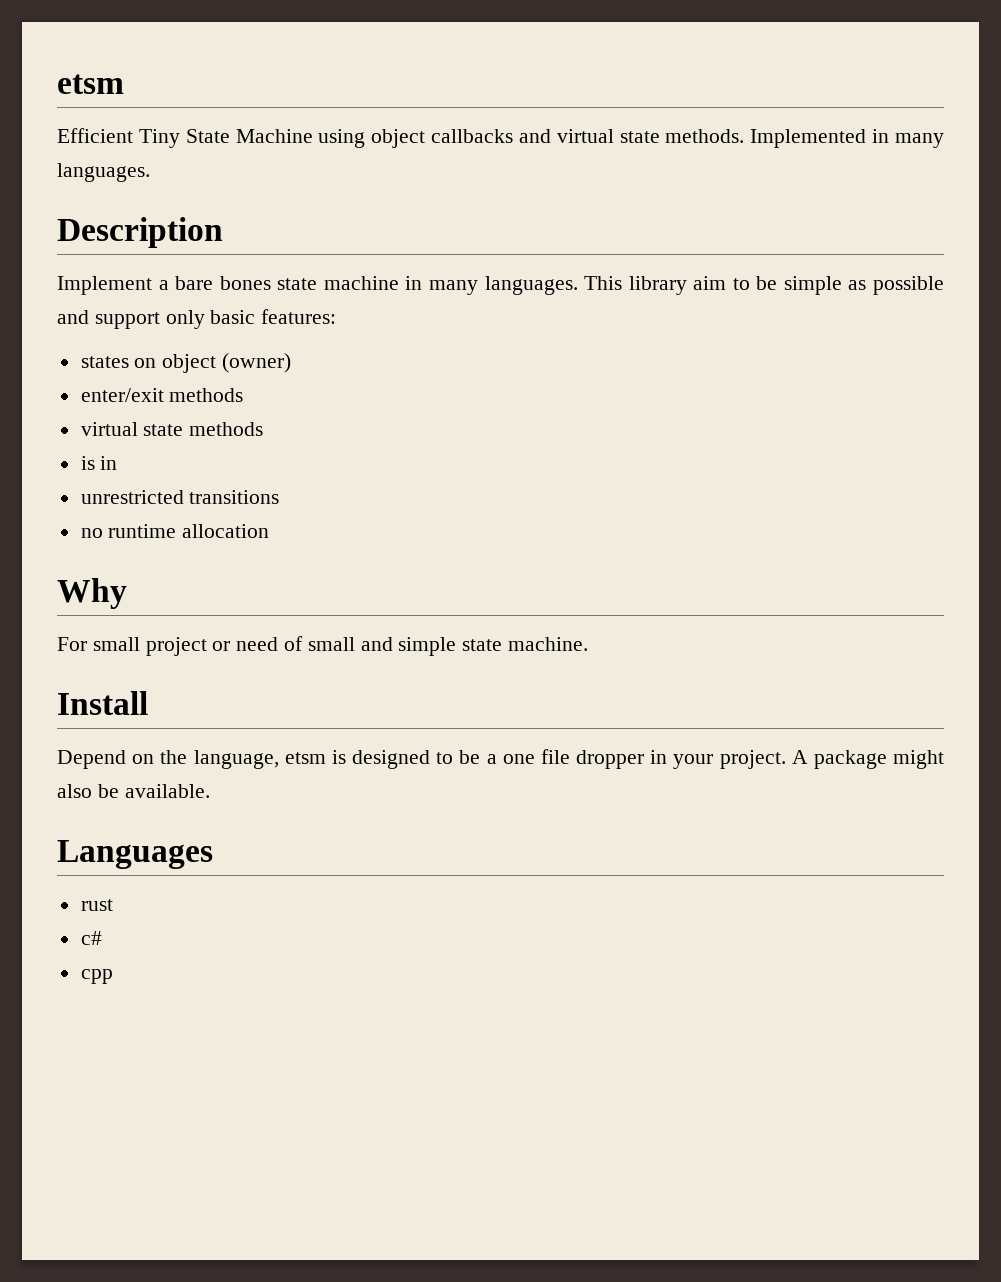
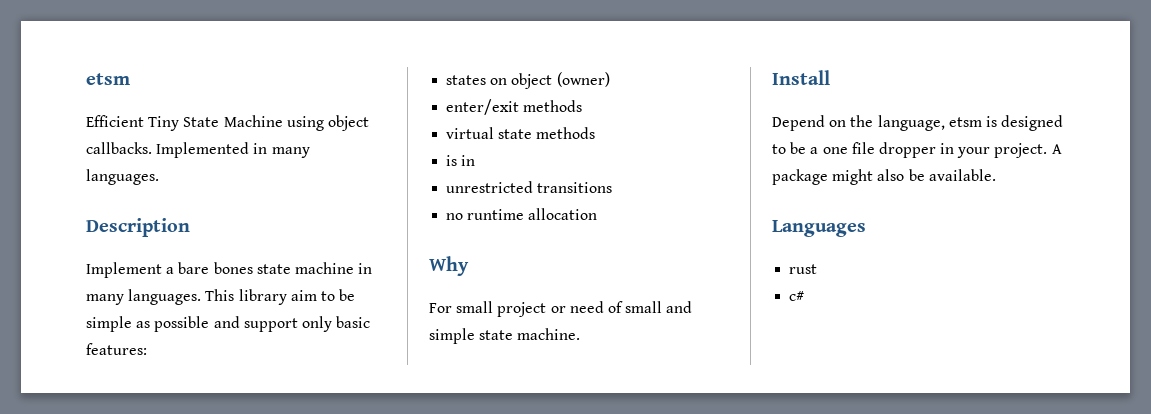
[431,129,745,143] callbacks and virtual state methods. -> [86,142,152,154] callbacks.
[80,969,113,984] // cpp -> (805, 296) none

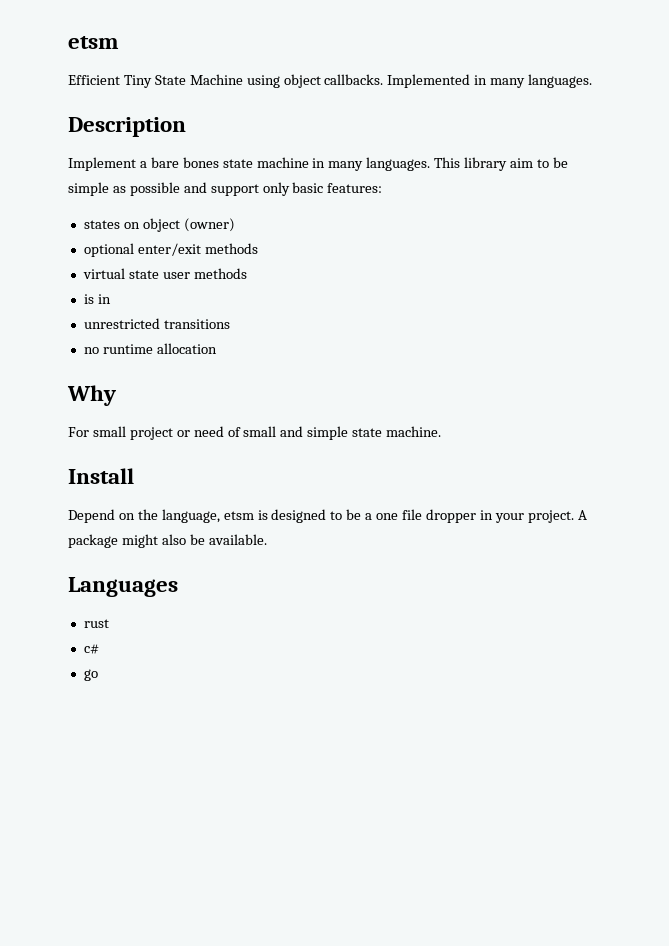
(610, 79) none -> [83,243,134,257] optional
(533, 134) none -> [162,272,190,279] user
(805, 296) none -> [83,669,98,681] // go

